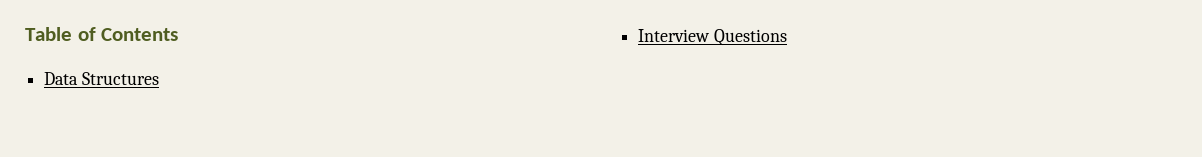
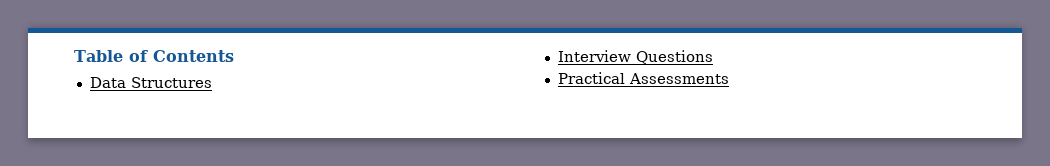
(787, 37) none -> [557,72,729,84] // Practical Assessments

